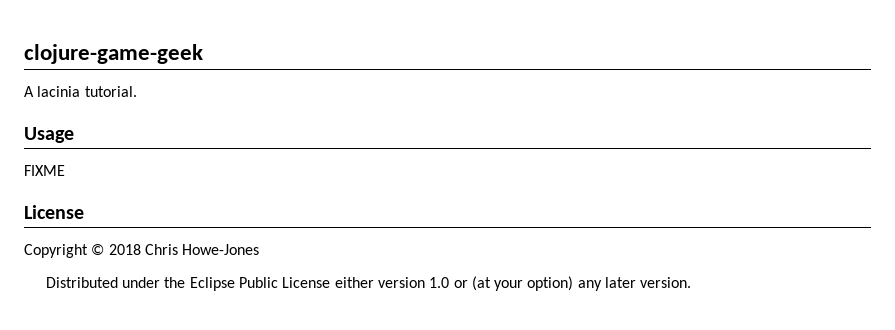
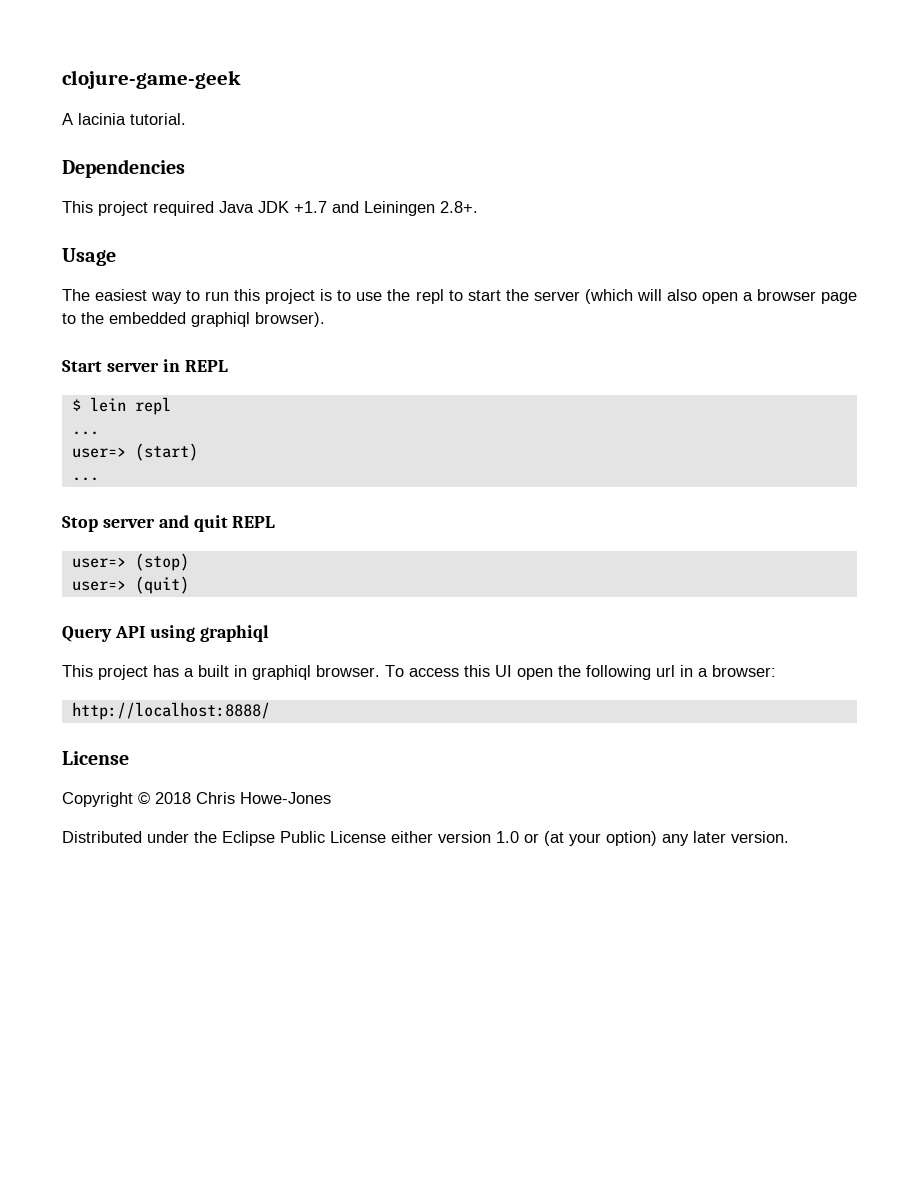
[24,127,74,143] [24,165,65,176] Usage // FIXME -> [62,159,185,178] [62,201,478,216] [62,248,116,266] [62,289,857,304] [62,312,325,327] [62,359,228,372] [71,397,171,415] [71,431,99,435] [71,443,198,461] [71,477,99,481] [62,515,276,532] [71,553,189,571] [71,576,189,594] [62,625,269,642] [62,665,776,680] [71,702,270,720] Dependencies // This project required Java JDK +1.7 and Leiningen 2.8+. // Usage // The easiest way to run this project is to use the repl to start the server (which will also open a browser page to the embedded graphiql browser). // Start server in REPL // $ lein repl // ... // user=> (start) // ... // Stop server and quit REPL // user=> (stop) // user=> (quit) // Query API using graphiql // This project has a built in graphiql browser. To access this UI open the following url in a browser: // http://localhost:8888/

